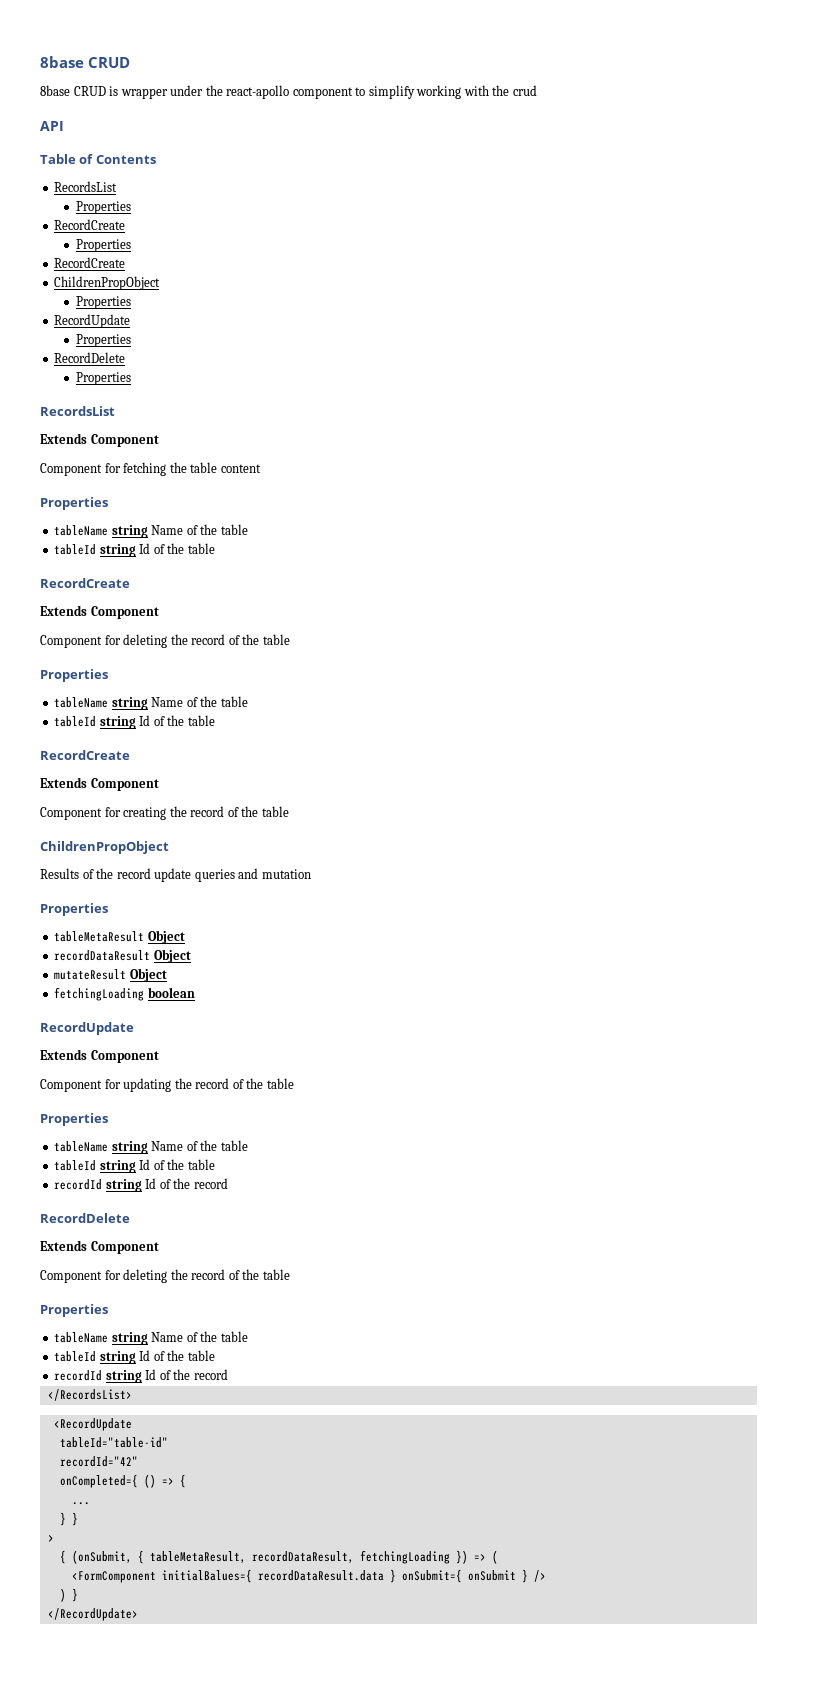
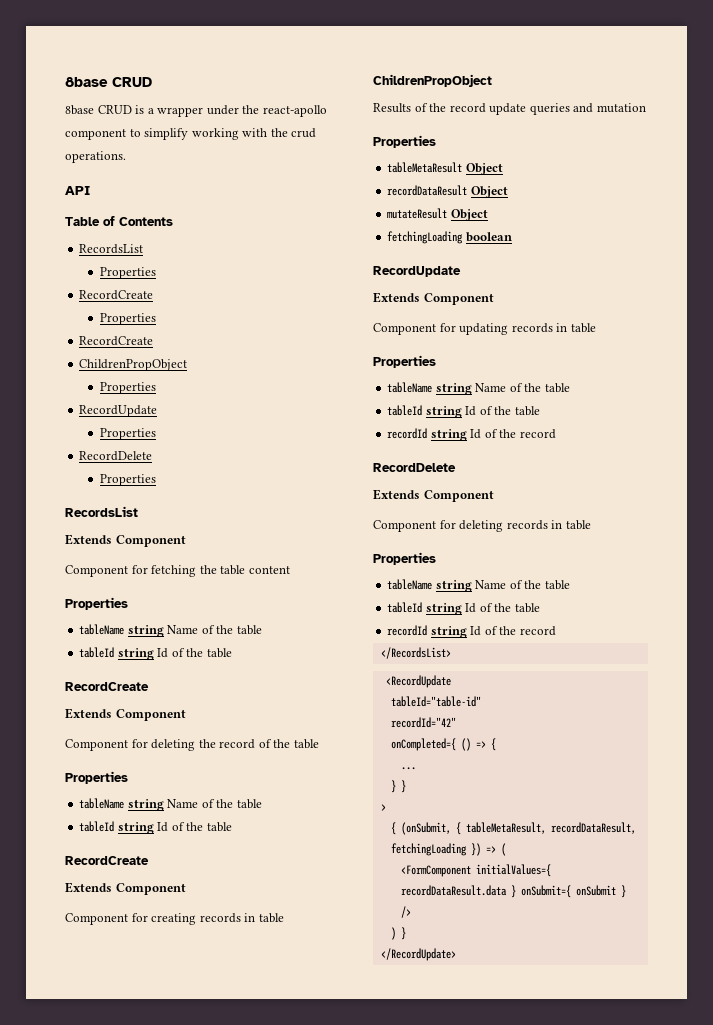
(119, 91) none -> [147,108,154,114] a
(537, 90) none -> [65,151,126,163] operations.
[169,806,259,817] the record of the -> [199,913,256,923] records in
[174,1078,264,1089] the record of the -> [511,323,568,333] records in
[170,1269,260,1280] the record of the -> [506,520,563,530] records in
[161,1569,252,1583] initialBalues={ -> [475,864,551,877] initialValues={

